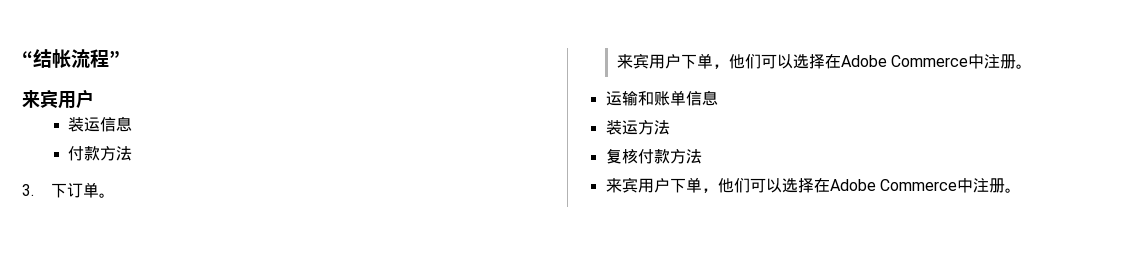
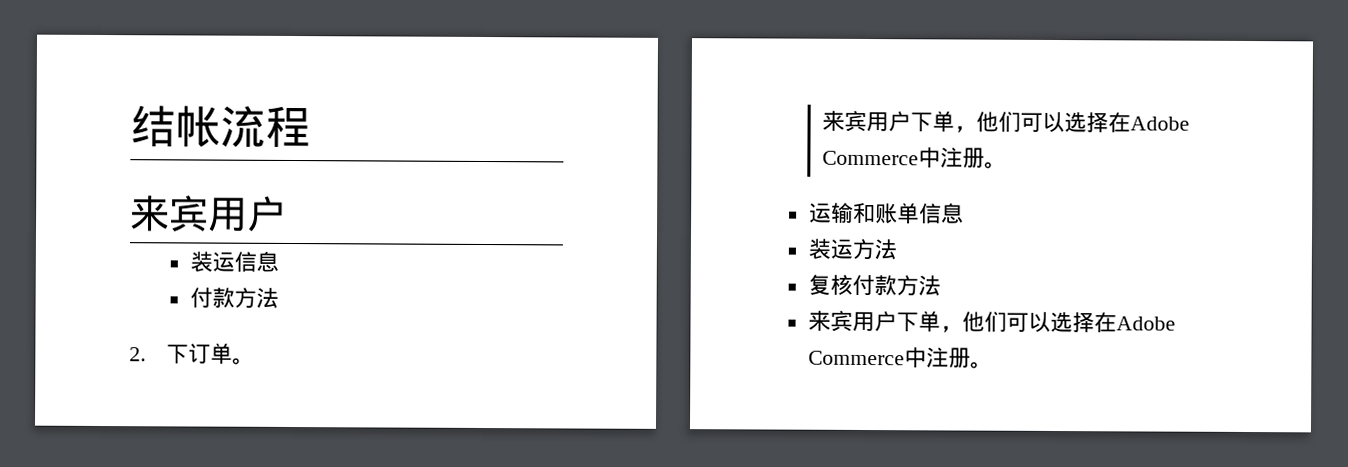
[22,51,33,66] “ -> (130, 126) none
[109,51,120,66] ” -> (311, 127) none
[22,184,34,196] 3. -> [129,347,146,362] 2.

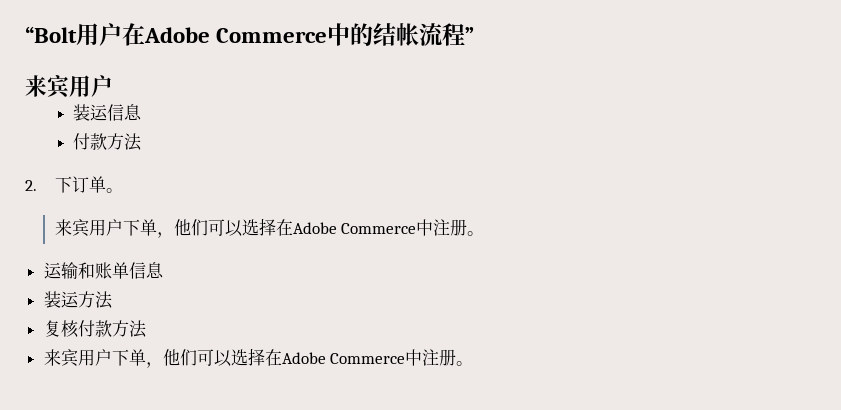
(130, 126) none -> [25,23,374,46] “Bolt用户在Adobe Commerce中的
(311, 127) none -> [465,27,475,43] ”

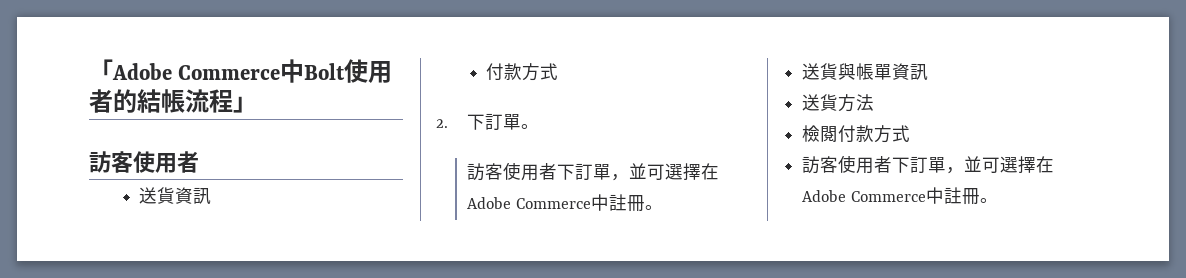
[25,23,475,46] [25,74,113,98] [73,104,143,121] [73,133,143,151] [25,176,123,193] [54,218,485,238] [43,262,164,279] [43,291,113,309] [43,320,147,338] [43,348,474,368] “Bolt用户在Adobe Commerce中的结帐流程” // 来宾用户 // 装运信息 // 付款方法 // 2.下订单。 // 来宾用户下单，他们可以选择在Adobe Commerce中注册。 // 运输和账单信息 // 装运方法 // 复核付款方法 // 来宾用户下单，他们可以选择在Adobe Commerce中注册。 -> [89,59,393,83] [89,89,257,113] [89,151,199,173] [139,187,212,205] [486,63,559,81] [436,113,540,130] [467,162,720,181] [467,194,663,212] [802,63,929,81] [802,94,875,112] [802,125,911,143] [802,155,1055,174] [802,187,998,205] 「Adobe Commerce中Bolt使用者的結帳流程」 // 訪客使用者 // 送貨資訊 // 付款方式 // 2.下訂單。 // 訪客使用者下訂單，並可選擇在Adobe Commerce中註冊。 // 送貨與帳單資訊 // 送貨方法 // 檢閱付款方式 // 訪客使用者下訂單，並可選擇在Adobe Commerce中註冊。

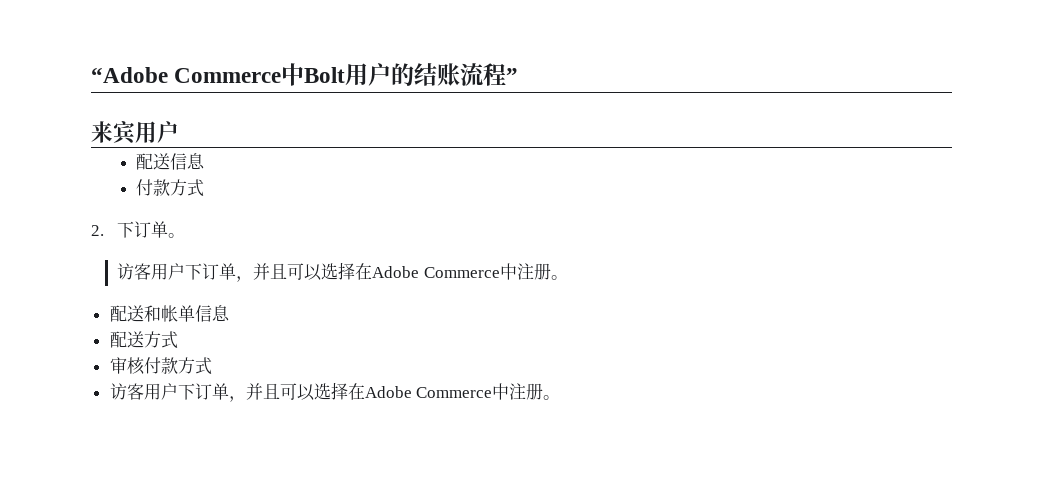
[89,59,172,80] 「Adobe -> [91,67,168,83] “Adobe
[344,59,393,83] [89,89,257,113] [89,151,199,173] [139,187,212,205] 使用者的結帳流程」 // 訪客使用者 // 送貨資訊 -> [345,63,519,86] [91,120,179,144] [135,153,205,170] 用户的结账流程” // 来宾用户 // 配送信息
[485,113,540,130] [467,162,720,181] [467,194,663,212] [802,63,929,81] [802,94,875,112] [802,125,911,143] [802,155,1055,174] [802,187,980,205] 訂單。 // 訪客使用者下訂單，並可選擇在Adobe Commerce中註冊。 // 送貨與帳單資訊 // 送貨方法 // 檢閱付款方式 // 訪客使用者下訂單，並可選擇在Adobe Commerce中註冊 -> [134,221,186,238] [117,262,568,282] [109,305,230,322] [109,331,178,349] [109,357,212,375] [109,382,544,402] 订单。 // 访客用户下订单，并且可以选择在Adobe Commerce中注册。 // 配送和帐单信息 // 配送方式 // 审核付款方式 // 访客用户下订单，并且可以选择在Adobe Commerce中注册

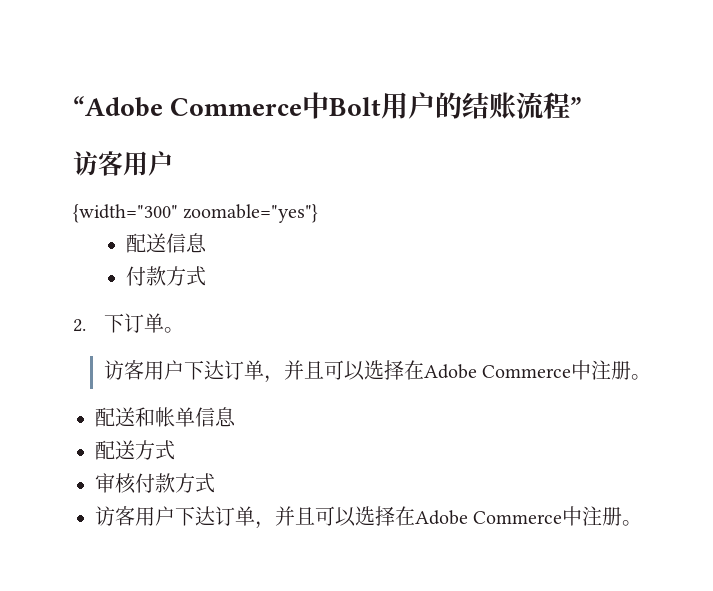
[91,120,179,144] 来宾用户 -> [73,151,173,176] [73,204,319,223] 访客用户 // {width="300" zoomable="yes"}
(203, 271) none -> [203,360,224,380] 达
(195, 391) none -> [195,506,215,526] 达

